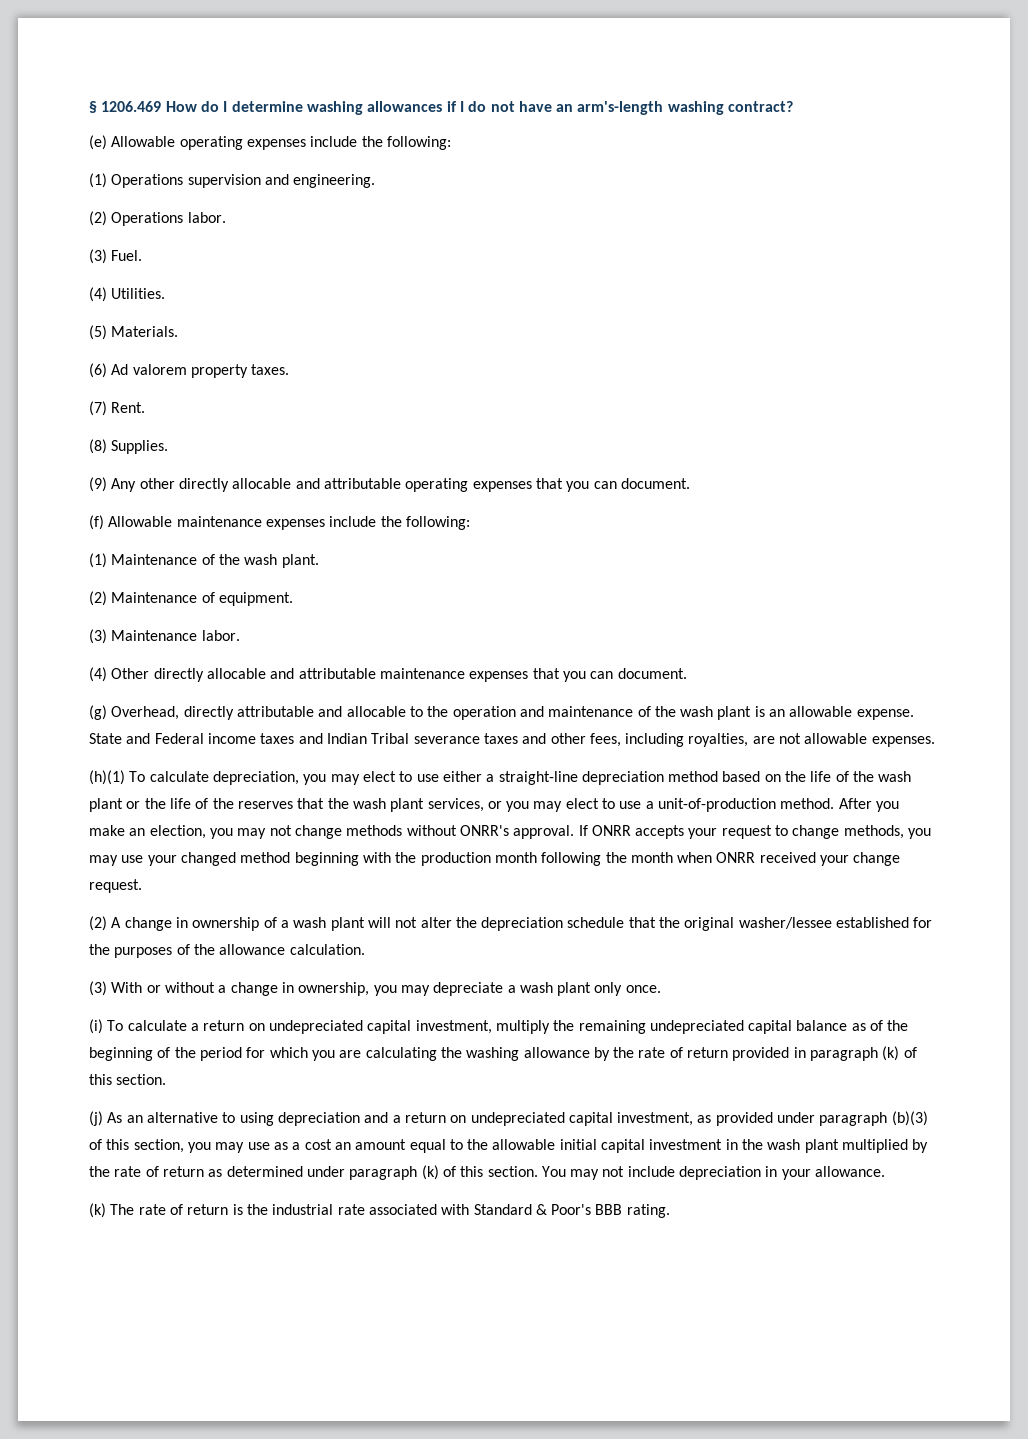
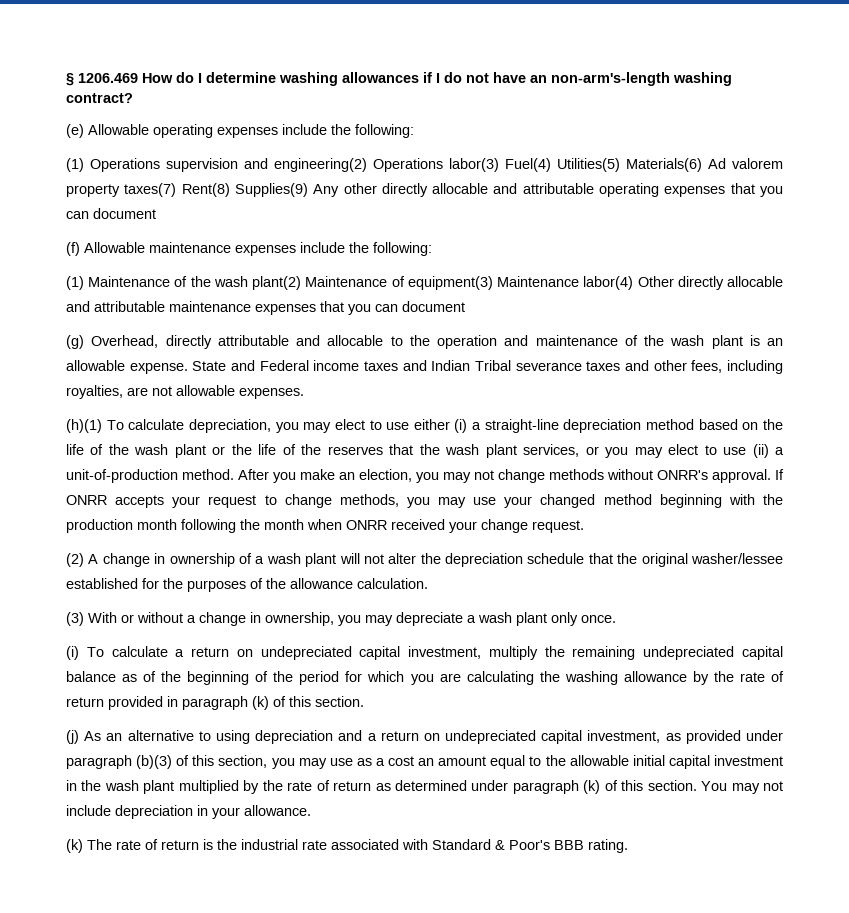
[577,101,664,115] arm's-length -> [551,72,670,86] non-arm's-length
[293,174,376,188] [89,211,226,226] [89,249,143,264] [89,287,166,302] [89,325,179,340] [89,363,290,378] [89,401,146,416] [89,439,169,454] [89,477,107,492] engineering. // (2) Operations labor. // (3) Fuel. // (4) Utilities. // (5) Materials. // (6) Ad valorem property taxes. // (7) Rent. // (8) Supplies. // (9) -> [274,158,783,172] [66,183,308,197] engineering(2) Operations labor(3) Fuel(4) Utilities(5) Materials(6) Ad valorem property taxes(7) Rent(8) Supplies(9)
[620,478,690,489] document. -> [93,208,156,219] document
[281,554,319,568] [89,591,293,606] [89,629,240,644] [89,667,107,682] plant. // (2) Maintenance of equipment. // (3) Maintenance labor. // (4) -> [252,276,634,290] plant(2) Maintenance of equipment(3) Maintenance labor(4)
[617,668,687,679] document. -> [402,301,465,312] document
(482, 776) none -> [454,419,468,433] (i)
(642, 805) none -> [752,444,769,458] (ii)

